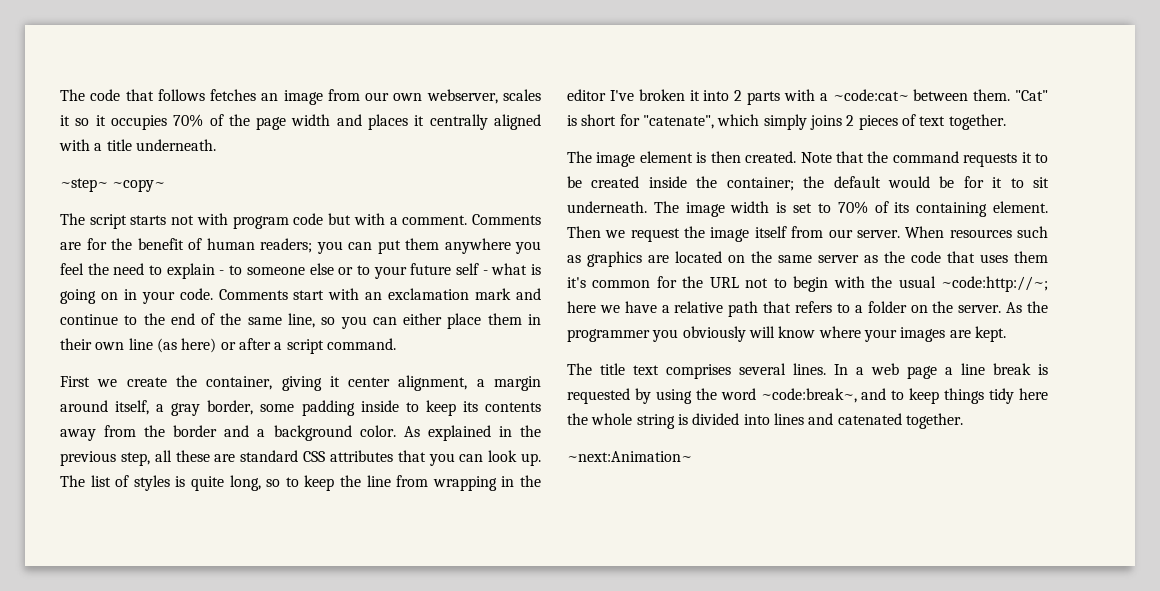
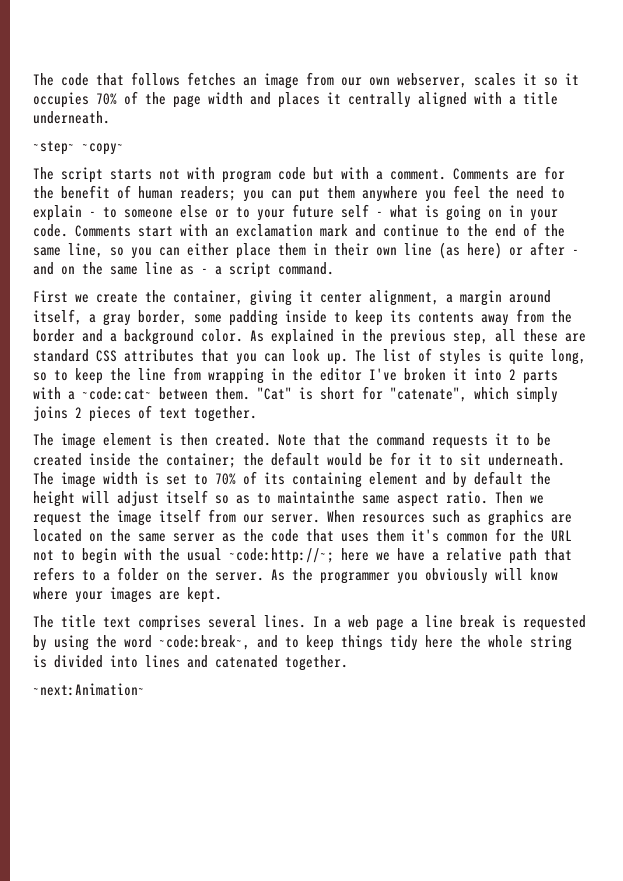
(271, 344) none -> [572,249,579,255] [33,262,208,275] - and on the same line as -
[993,201,1048,213] element. -> [369,471,551,488] [33,490,488,507] element and by default the height will adjust itself so as to maintainthe same aspect ratio.

